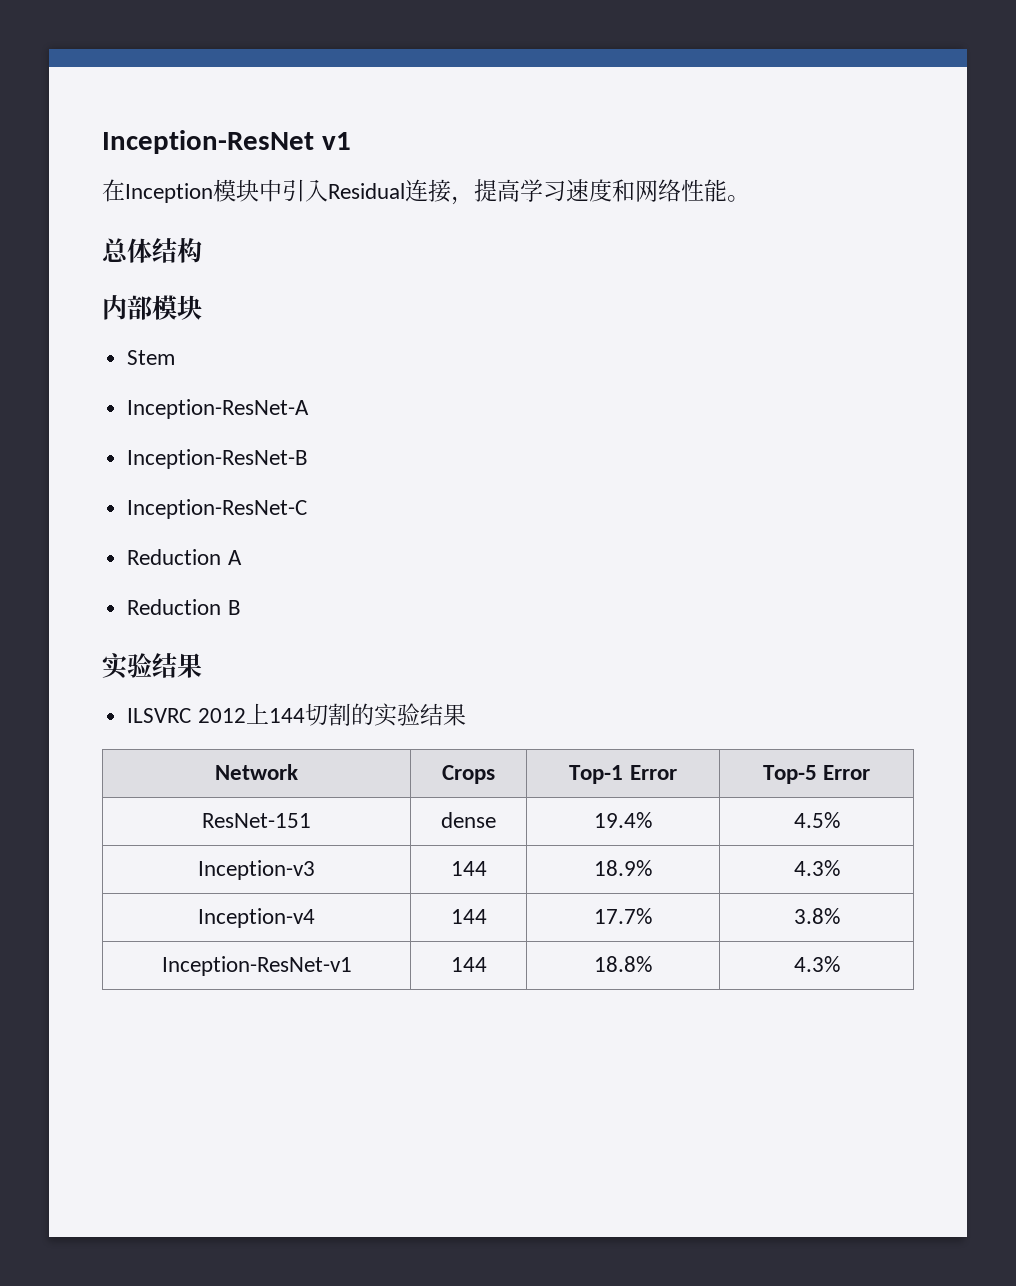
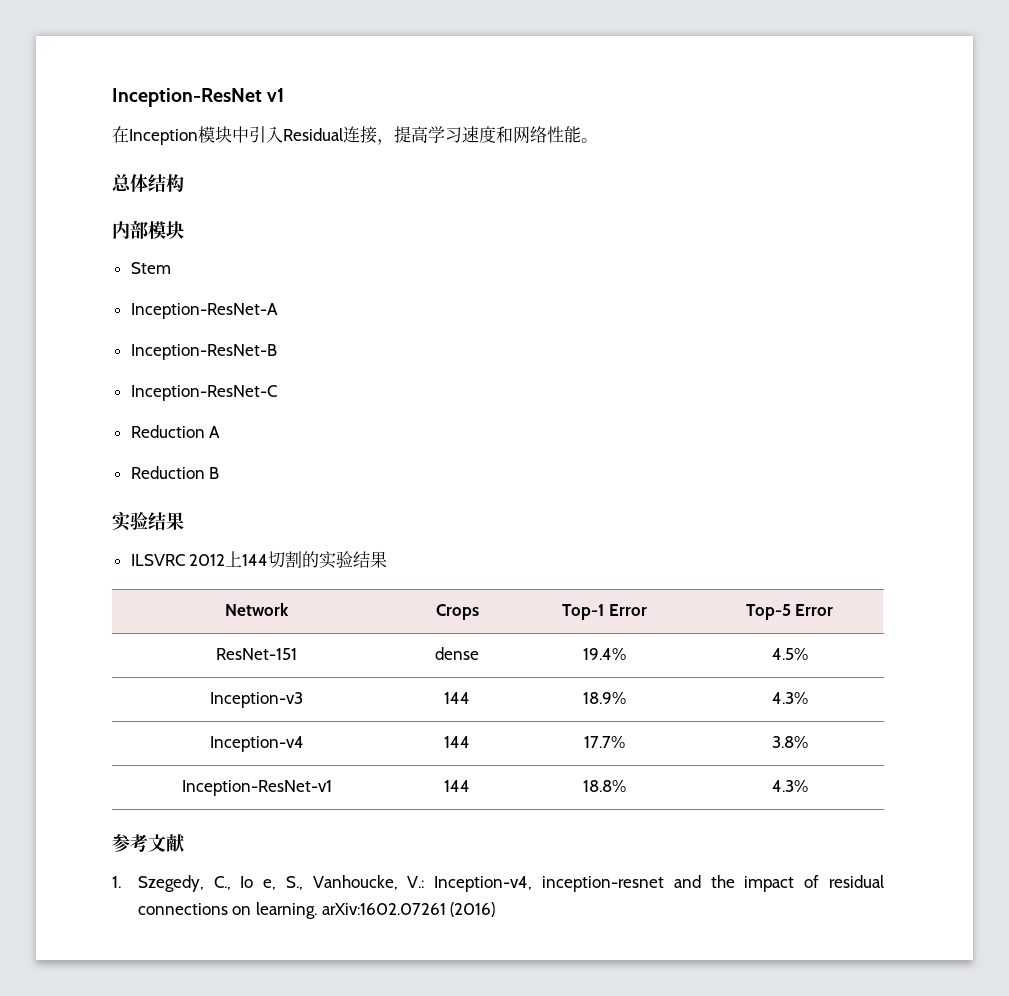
(840, 964) none -> [112,834,185,852] [112,875,884,892] [137,902,496,919] // 参考文献 // 1. Szegedy, C., Io e, S., Vanhoucke, V.: Inception-v4, inception-resnet and the impact of residual connections on learning. arXiv:1602.07261 (2016)

